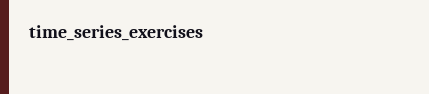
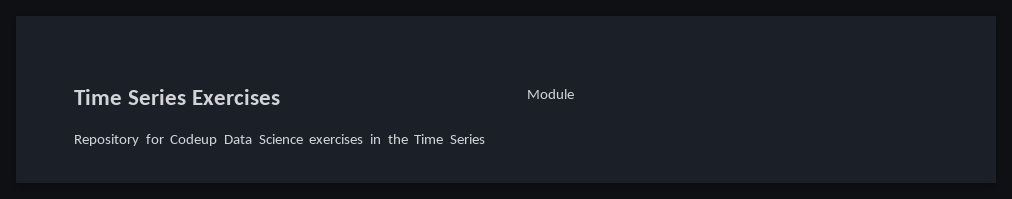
[29,25,203,41] time_series_exercises -> [74,89,281,105] [74,134,486,146] [527,89,574,99] Time Series Exercises // Repository for Codeup Data Science exercises in the Time Series Module

